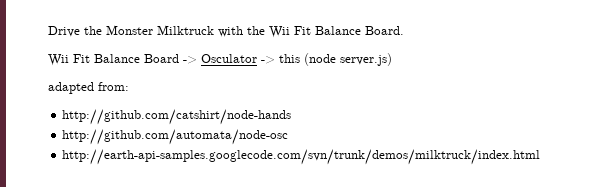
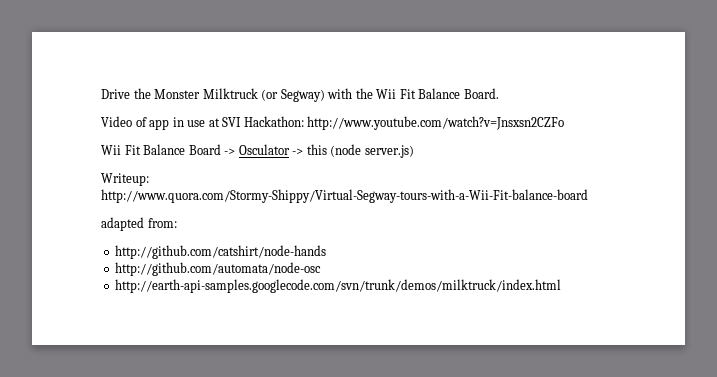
(214, 30) none -> [261,89,325,102] (or Segway)
(404, 30) none -> [101,116,565,130] // Video of app in use at SVI Hackathon: http://www.youtube.com/watch?v=Jnsxsn2CZFo
(392, 59) none -> [101,173,149,186] [101,189,588,203] // Writeup: http://www.quora.com/Stormy-Shippy/Virtual-Segway-tours-with-a-Wii-Fit-balance-board

